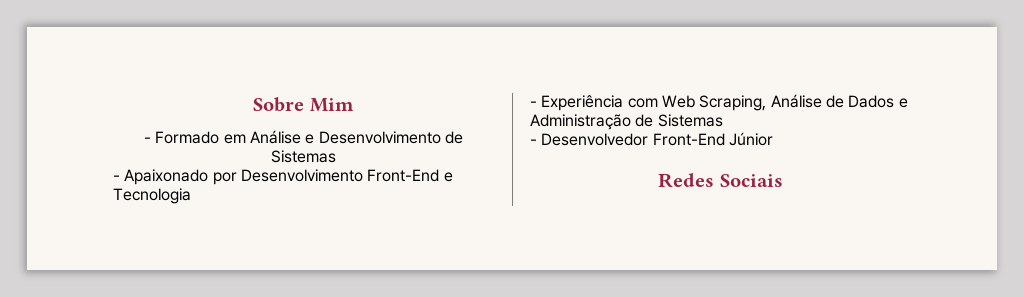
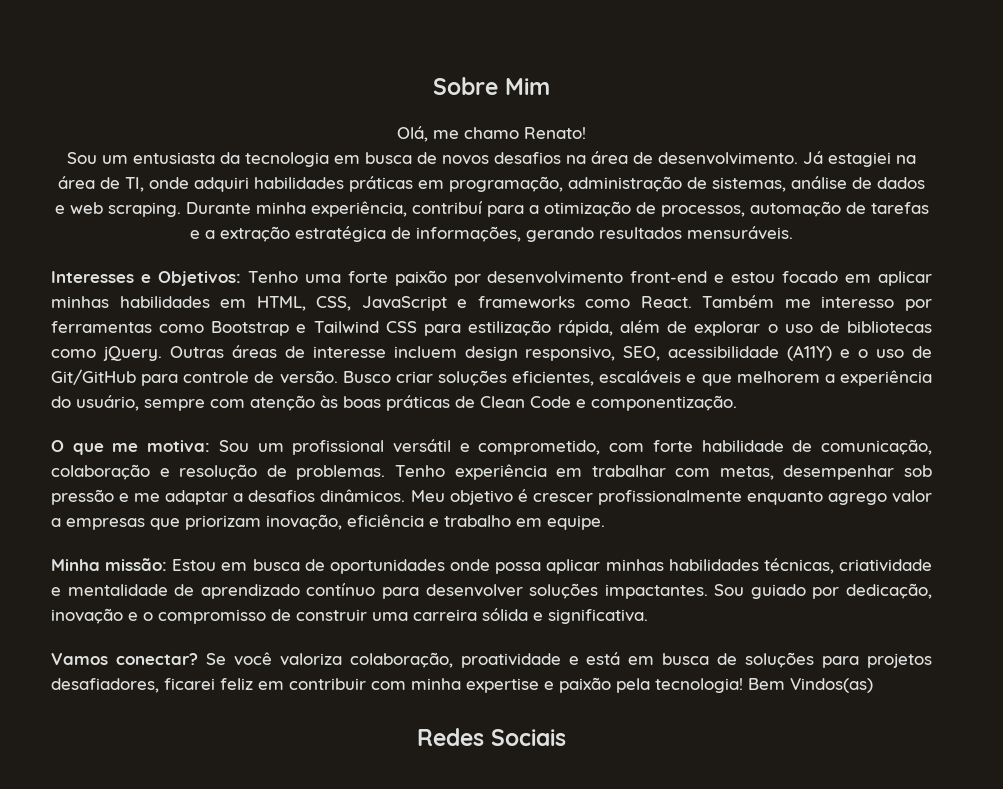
[144,130,463,144] [271,150,336,163] [113,169,453,185] [113,188,191,204] [530,94,908,111] [530,114,723,130] [530,132,773,146] - Formado em Análise e Desenvolvimento de Sistemas // - Apaixonado por Desenvolvimento Front-End e Tecnologia // - Experiência com Web Scraping, Análise de Dados e Administração de Sistemas // - Desenvolvedor Front-End Júnior -> [397,126,586,142] [67,151,916,167] [58,176,925,192] [54,201,929,217] [190,226,793,242] [51,270,933,286] [51,295,933,311] [51,320,932,336] [51,345,932,361] [51,369,932,386] [51,395,737,411] [51,439,932,455] [51,464,933,480] [51,489,932,505] [51,514,605,530] [51,558,933,574] [51,583,933,599] [51,608,648,624] [51,652,933,668] [51,677,873,693] Olá, me chamo Renato! // Sou um entusiasta da tecnologia em busca de novos desafios na área de desenvolvimento. Já estagiei na área de TI, onde adquiri habilidades práticas em programação, administração de sistemas, análise de dados e web scraping. Durante minha experiência, contribuí para a otimização de processos, automação de tarefas e a extração estratégica de informações, gerando resultados mensuráveis. // Interesses e Objetivos: Tenho uma forte paixão por desenvolvimento front-end e estou focado em aplicar minhas habilidades em HTML, CSS, JavaScript e frameworks como React. Também me interesso por ferramentas como Bootstrap e Tailwind CSS para estilização rápida, além de explorar o uso de bibliotecas como jQuery. Outras áreas de interesse incluem design responsivo, SEO, acessibilidade (A11Y) e o uso de Git/GitHub para controle de versão. Busco criar soluções eficientes, escaláveis e que melhorem a experiência do usuário, sempre com atenção às boas práticas de Clean Code e componentização. // O que me motiva: Sou um profissional versátil e comprometido, com forte habilidade de comunicação, colaboração e resolução de problemas. Tenho experiência em trabalhar com metas, desempenhar sob pressão e me adaptar a desafios dinâmicos. Meu objetivo é crescer profissionalmente enquanto agrego valor a empresas que priorizam inovação, eficiência e trabalho em equipe. // Minha missão: Estou em busca de oportunidades onde possa aplicar minhas habilidades técnicas, criatividade e mentalidade de aprendizado contínuo para desenvolver soluções impactantes. Sou guiado por dedicação, inovação e o compromisso de construir uma carreira sólida e significativa. // Vamos conectar? Se você valoriza colaboração, proatividade e está em busca de soluções para projetos desafiadores, ficarei feliz em contribuir com minha expertise e paixão pela tecnologia! Bem Vindos(as)

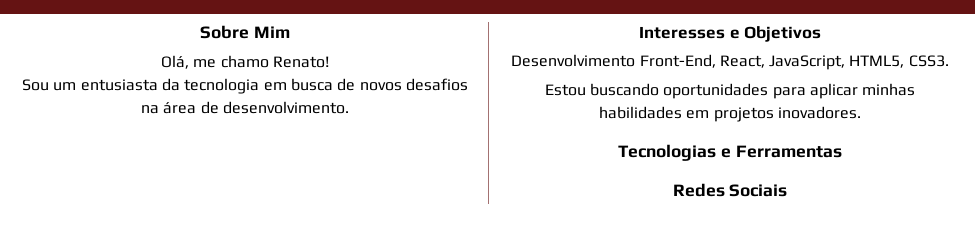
[803,151,916,167] [58,176,925,192] [54,201,929,217] [190,226,793,242] [51,270,933,286] [51,295,933,311] [51,320,932,336] [51,345,932,361] [51,369,932,386] [51,395,737,411] [51,439,932,455] [51,464,933,480] [51,489,932,505] [51,514,605,530] [51,558,933,574] [51,583,933,599] [51,608,648,624] [51,652,933,668] [51,677,873,693] Já estagiei na área de TI, onde adquiri habilidades práticas em programação, administração de sistemas, análise de dados e web scraping. Durante minha experiência, contribuí para a otimização de processos, automação de tarefas e a extração estratégica de informações, gerando resultados mensuráveis. // Interesses e Objetivos: Tenho uma forte paixão por desenvolvimento front-end e estou focado em aplicar minhas habilidades em HTML, CSS, JavaScript e frameworks como React. Também me interesso por ferramentas como Bootstrap e Tailwind CSS para estilização rápida, além de explorar o uso de bibliotecas como jQuery. Outras áreas de interesse incluem design responsivo, SEO, acessibilidade (A11Y) e o uso de Git/GitHub para controle de versão. Busco criar soluções eficientes, escaláveis e que melhorem a experiência do usuário, sempre com atenção às boas práticas de Clean Code e componentização. // O que me motiva: Sou um profissional versátil e comprometido, com forte habilidade de comunicação, colaboração e resolução de problemas. Tenho experiência em trabalhar com metas, desempenhar sob pressão e me adaptar a desafios dinâmicos. Meu objetivo é crescer profissionalmente enquanto agrego valor a empresas que priorizam inovação, eficiência e trabalho em equipe. // Minha missão: Estou em busca de oportunidades onde possa aplicar minhas habilidades técnicas, criatividade e mentalidade de aprendizado contínuo para desenvolver soluções impactantes. Sou guiado por dedicação, inovação e o compromisso de construir uma carreira sólida e significativa. // Vamos conectar? Se você valoriza colaboração, proatividade e está em busca de soluções para projetos desafiadores, ficarei feliz em contribuir com minha expertise e paixão pela tecnologia! Bem Vindos(as) -> [638,26,822,42] [511,54,949,70] [544,83,916,99] [599,106,861,122] [618,144,842,161] // Interesses e Objetivos // Desenvolvimento Front-End, React, JavaScript, HTML5, CSS3. // Estou buscando oportunidades para aplicar minhas habilidades em projetos inovadores. // Tecnologias e Ferramentas

